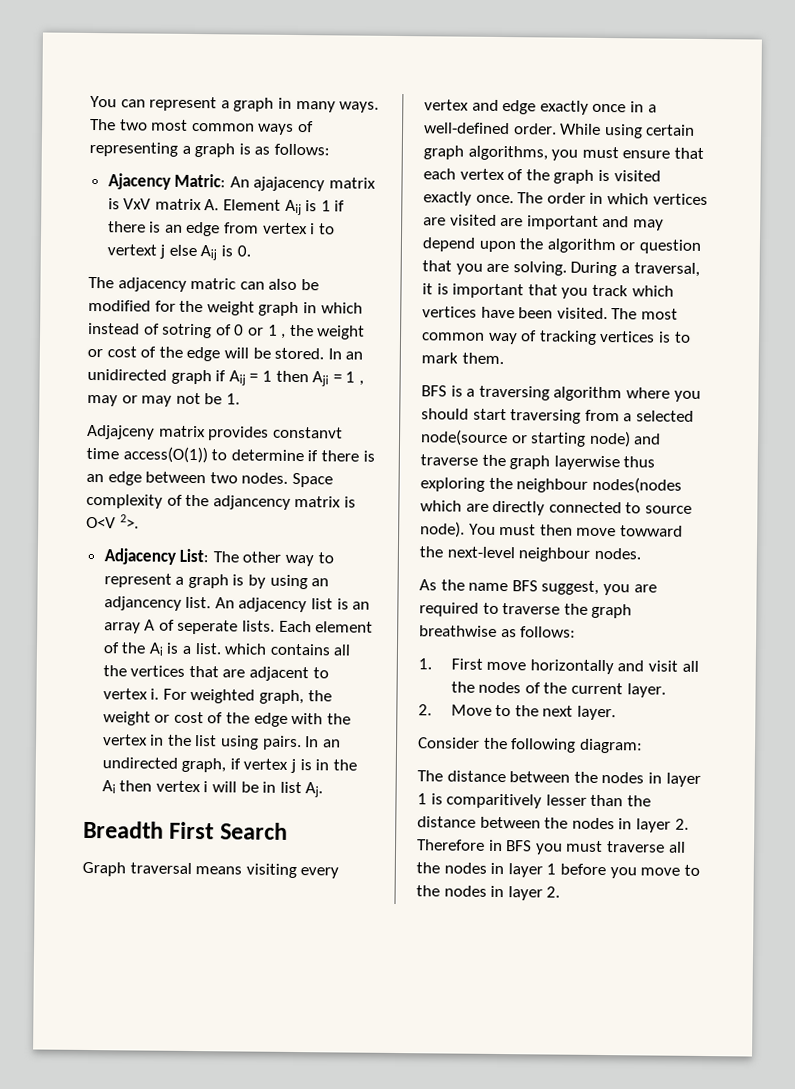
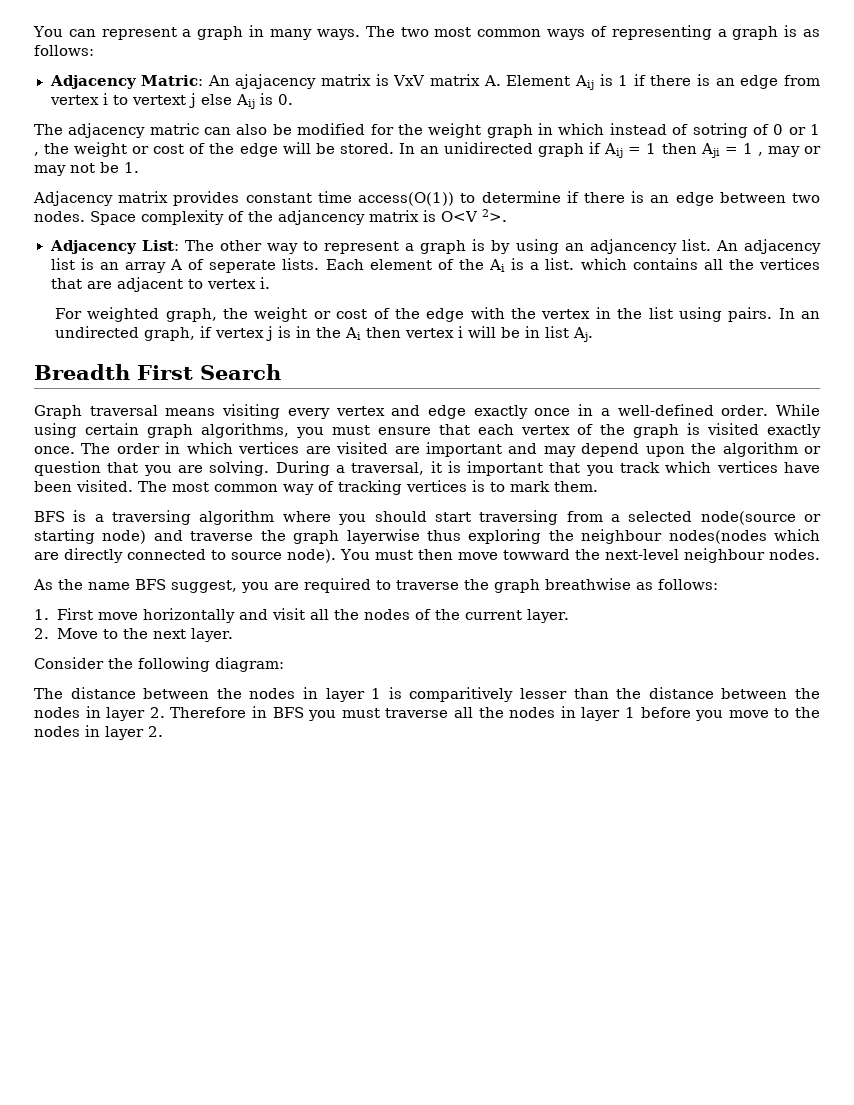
[107,173,171,190] Ajacency -> [49,75,137,89] Adjacency
[87,424,155,440] Adjajceny -> [33,191,113,206] Adjacency
[272,426,343,439] constanvt -> [245,193,312,203] constant
(160, 694) none -> (270, 283) //

